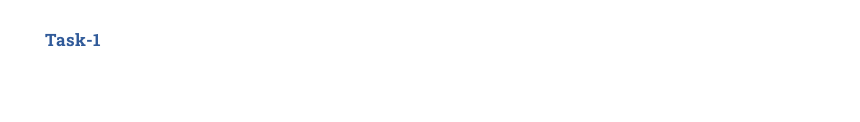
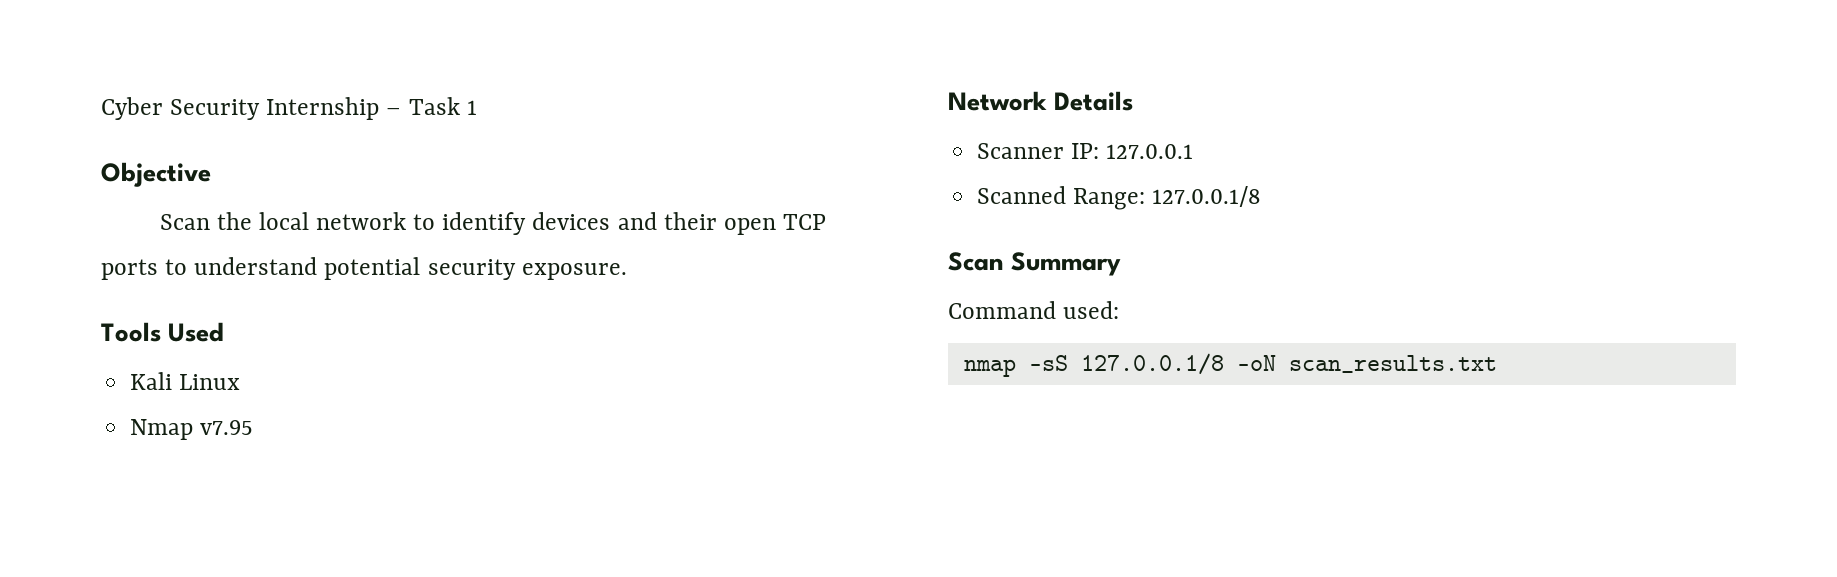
[45,33,101,47] Task-1 -> [101,97,477,120] [101,162,211,187] [159,212,827,235] [101,257,627,280] [101,322,225,342] [130,372,241,390] [130,419,254,440] [948,91,1134,111] [977,143,1194,159] [977,186,1262,210] [948,252,1122,276] [948,301,1120,319] [963,353,1497,377] Cyber Security Internship – Task 1 // Objective // Scan the local network to identify devices and their open TCP ports to understand potential security exposure. // Tools Used // Kali Linux // Nmap v7.95 // Network Details // Scanner IP: 127.0.0.1 // Scanned Range: 127.0.0.1/8 // Scan Summary // Command used: // nmap -sS 127.0.0.1/8 -oN scan_results.txt

